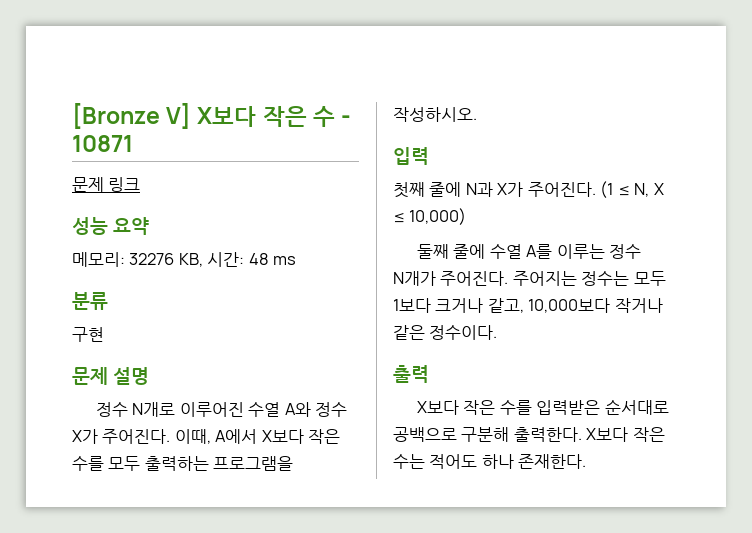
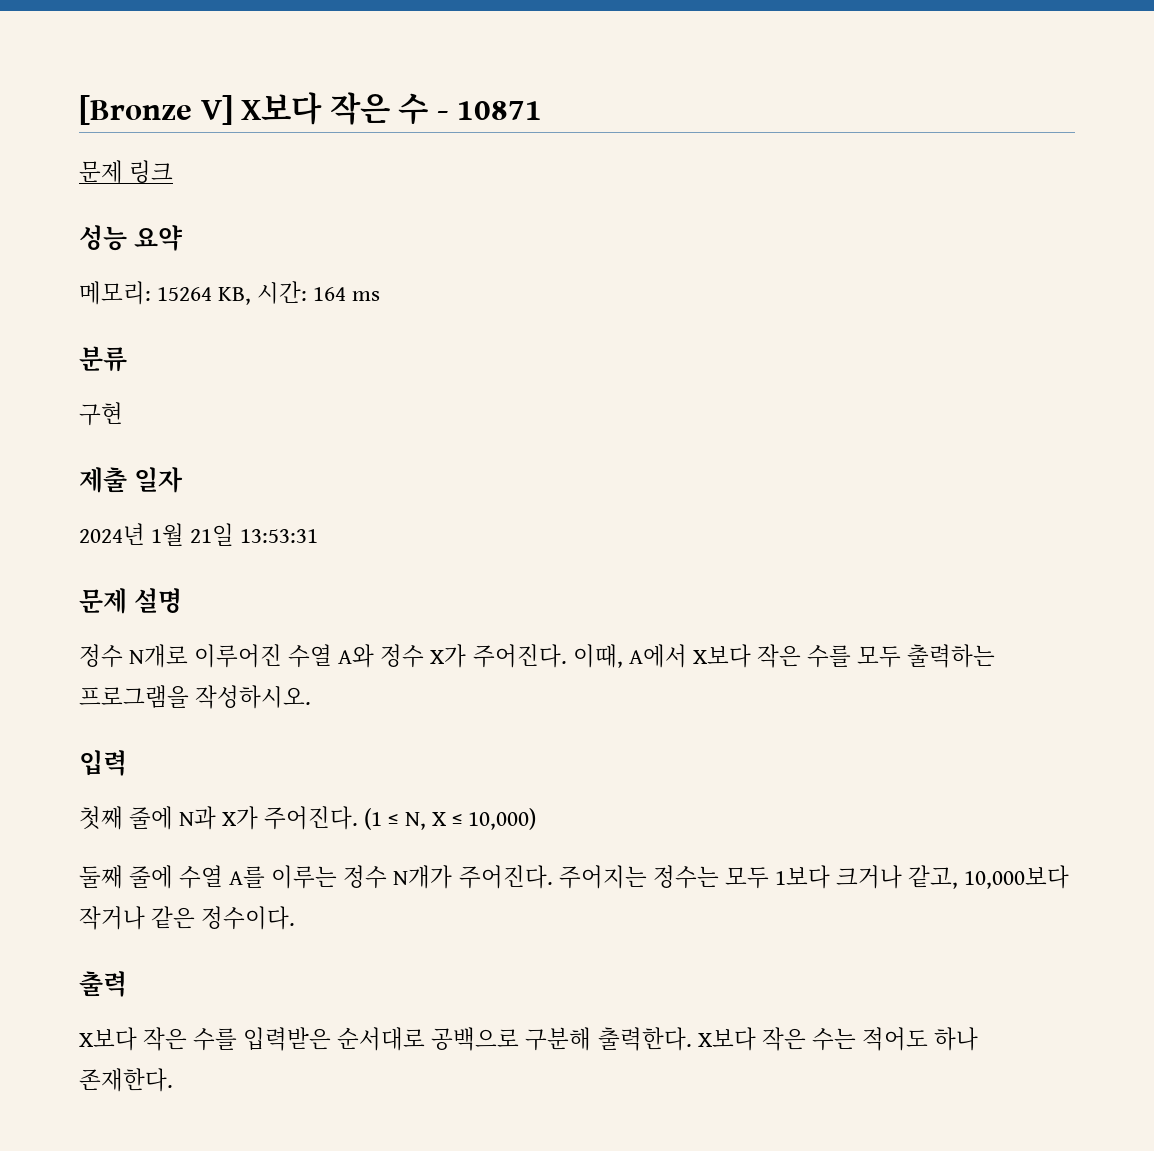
[129,253,175,265] 32276 -> [157,287,213,301] 15264
[248,253,269,265] 48 -> [313,287,347,301] 164
(104, 334) none -> [79,467,183,493] [79,523,319,546] // 제출 일자 // 2024년 1월 21일 13:53:31

